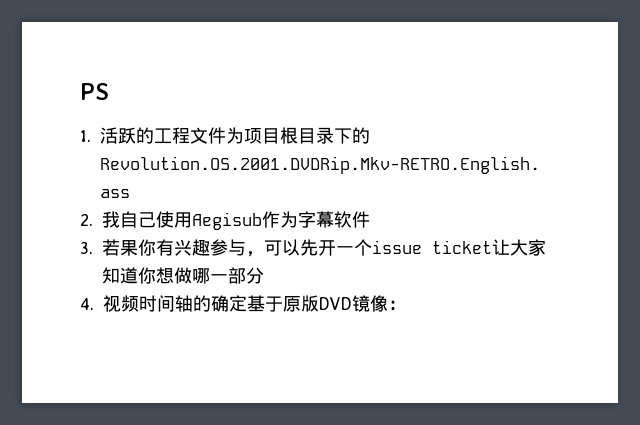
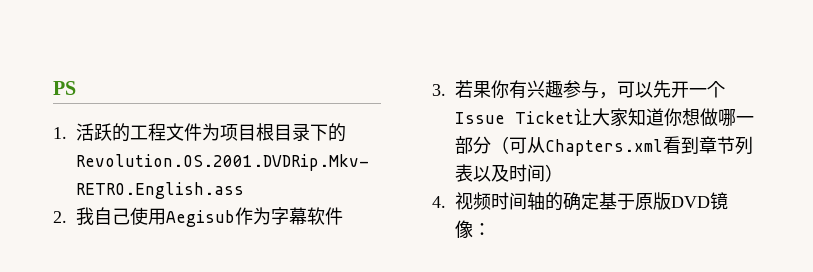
[371,240,492,254] issue ticket -> [455,111,575,124] Issue Ticket
(264, 275) none -> [491,136,754,156] [455,164,564,182] （可从Chapters.xml看到章节列表以及时间）

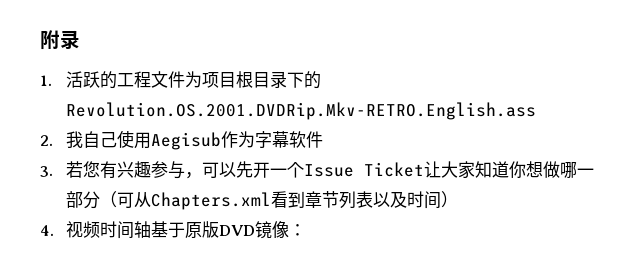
[53,81,76,95] PS -> [40,30,80,50] 附录
[473,80,510,98] 果你 -> [82,161,100,178] 您
[545,192,600,211] 的确定 -> (151, 229) none

